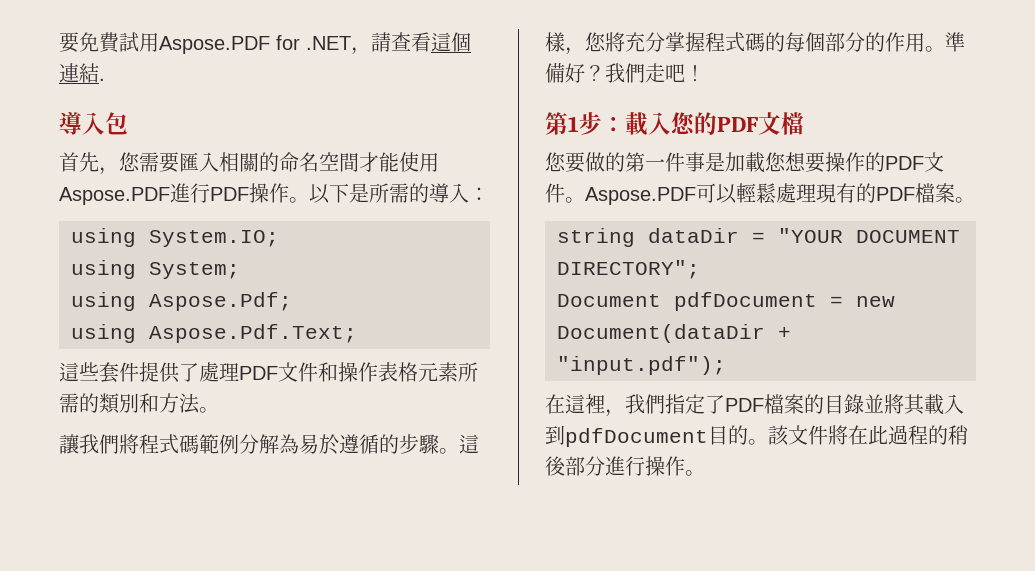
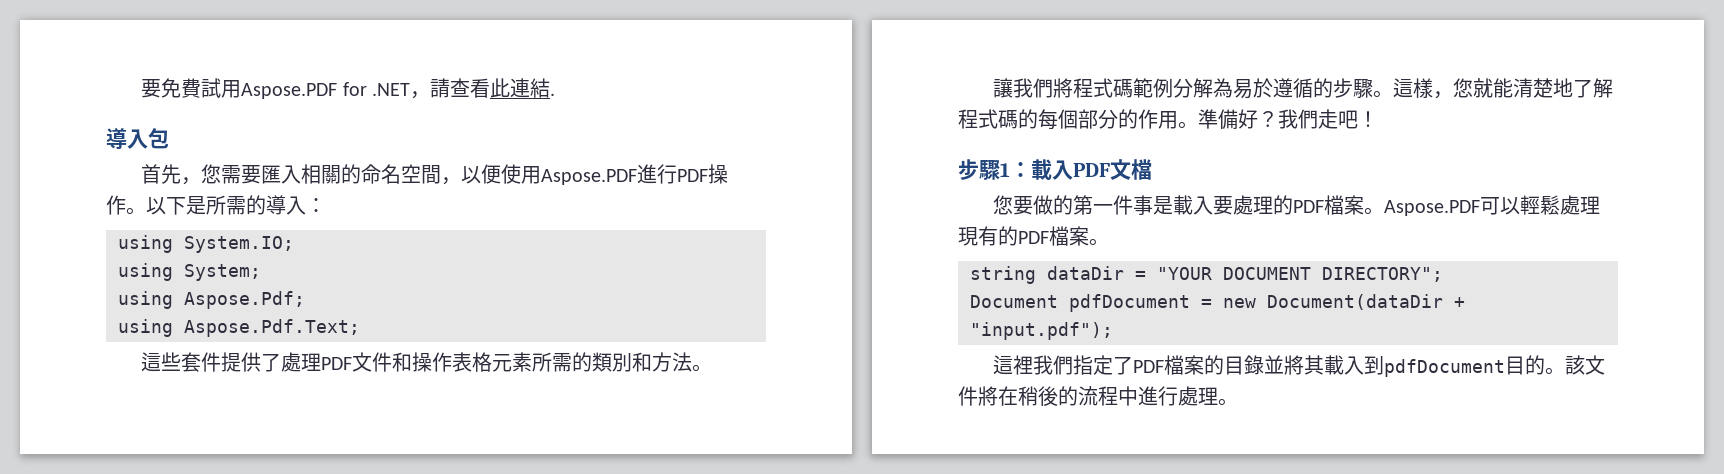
[431,32,471,52] 這個 -> [490,78,511,98] 此
[359,152,399,172] 才能 -> [441,164,502,185] ，以便
[605,32,705,52] 將充分掌握 -> [1473,78,1614,98] 就能清楚地了解
[545,112,717,136] 第1步：載入您的 -> [958,159,1073,180] 步驟1：載入
[725,152,944,173] [545,183,565,203] 加載您想要操作的PDF文件 -> [1173,195,1365,215] 載入要處理的PDF檔案
[545,394,625,417] 在這裡， -> [993,355,1034,375] 這裡
[868,425,969,445] [545,456,685,476] 此過程的稍後部分進行操作 -> [1018,386,1218,406] 稍後的流程中進行處理

